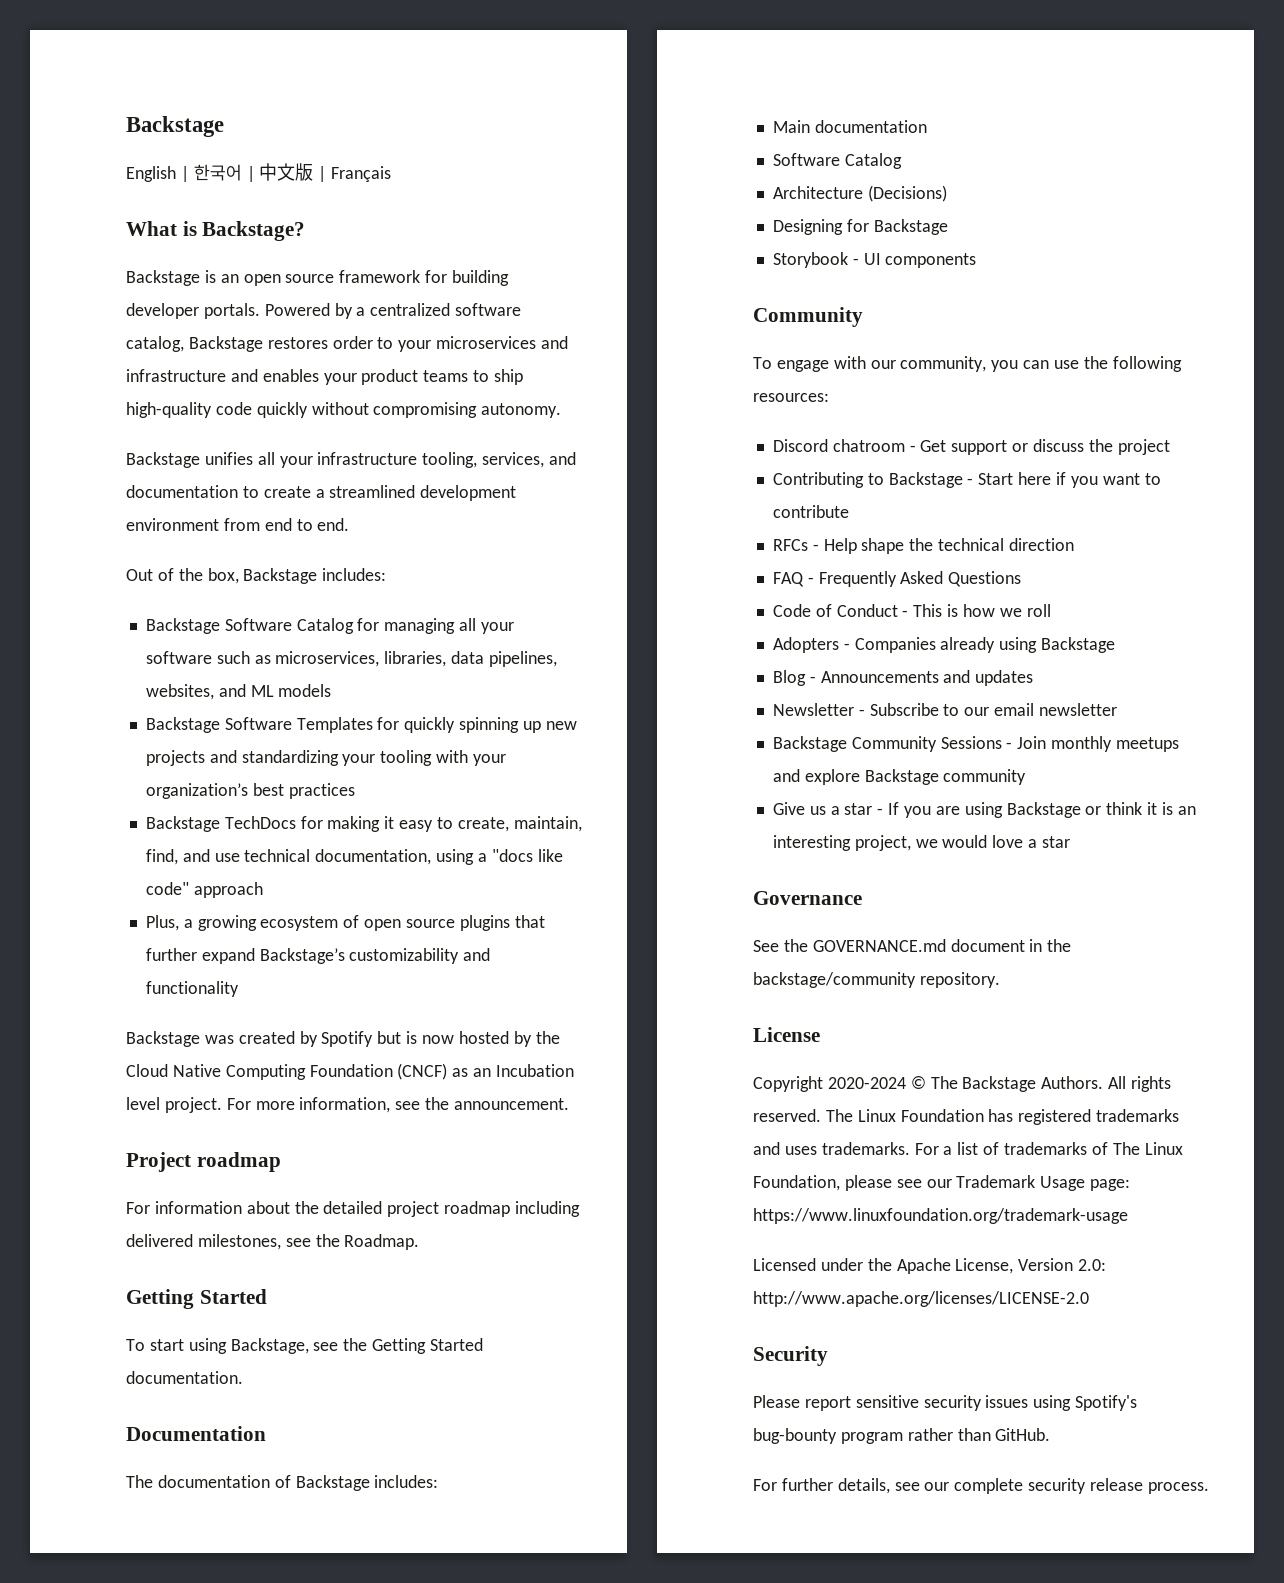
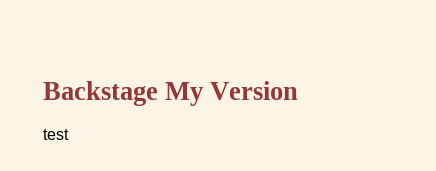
[126,116,224,137] [126,163,392,182] [126,221,306,241] [126,270,510,286] [126,303,522,319] [126,336,569,352] [126,369,524,385] [126,402,562,418] [126,452,577,468] [126,485,517,501] [126,518,350,531] [126,568,387,584] [145,618,514,634] [145,651,557,667] [145,684,332,700] [145,717,577,733] [145,750,506,766] [145,783,355,799] [145,816,582,832] [145,849,563,865] [145,882,263,898] [145,915,545,931] [145,948,491,964] [145,981,239,997] [126,1031,560,1047] [126,1063,575,1080] [126,1097,570,1113] [126,1152,281,1172] [126,1201,581,1217] [126,1234,420,1250] [126,1289,267,1309] [126,1338,484,1354] [126,1371,243,1384] [126,1426,266,1441] [126,1475,439,1491] [772,120,927,133] [772,153,902,169] [772,185,947,202] [772,219,948,235] [772,252,977,268] [753,307,863,327] [753,356,1182,372] [753,393,829,402] [772,439,1170,455] [772,472,1161,488] [772,505,849,518] [772,538,1074,554] [772,571,1022,587] [772,604,1051,617] [772,637,1116,653] [772,670,1034,686] [772,703,1117,716] [772,736,1179,752] [772,769,1027,785] [772,802,1196,818] [772,835,1070,851] [753,891,862,905] [753,939,1072,952] [753,972,1000,988] [753,1027,820,1042] [753,1076,1172,1092] [753,1109,1180,1125] [753,1142,1183,1155] [753,1175,1131,1191] [753,1208,1128,1224] [753,1258,1107,1274] [753,1291,1089,1307] [753,1346,828,1366] [753,1395,1138,1411] [753,1428,1051,1444] [753,1478,1209,1494] Backstage // English | 한국어 | 中文版 | Français // What is Backstage? // Backstage is an open source framework for building developer portals. Powered by a centralized software catalog, Backstage restores order to your microservices and infrastructure and enables your product teams to ship high-quality code quickly without compromising autonomy. // Backstage unifies all your infrastructure tooling, services, and documentation to create a streamlined development environment from end to end. // Out of the box, Backstage includes: // Backstage Software Catalog for managing all your software such as microservices, libraries, data pipelines, websites, and ML models // Backstage Software Templates for quickly spinning up new projects and standardizing your tooling with your organization’s best practices // Backstage TechDocs for making it easy to create, maintain, find, and use technical documentation, using a "docs like code" approach // Plus, a growing ecosystem of open source plugins that further expand Backstage’s customizability and functionality // Backstage was created by Spotify but is now hosted by the Cloud Native Computing Foundation (CNCF) as an Incubation level project. For more information, see the announcement. // Project roadmap // For information about the detailed project roadmap including delivered milestones, see the Roadmap. // Getting Started // To start using Backstage, see the Getting Started documentation. // Documentation // The documentation of Backstage includes: // Main documentation // Software Catalog // Architecture (Decisions) // Designing for Backstage // Storybook - UI components // Community // To engage with our community, you can use the following resources: // Discord chatroom - Get support or discuss the project // Contributing to Backstage - Start here if you want to contribute // RFCs - Help shape the technical direction // FAQ - Frequently Asked Questions // Code of Conduct - This is how we roll // Adopters - Companies already using Backstage // Blog - Announcements and updates // Newsletter - Subscribe to our email newsletter // Backstage Community Sessions - Join monthly meetups and explore Backstage community // Give us a star - If you are using Backstage or think it is an interesting project, we would love a star // Governance // See the GOVERNANCE.md document in the backstage/community repository. // License // Copyright 2020-2024 © The Backstage Authors. All rights reserved. The Linux Foundation has registered trademarks and uses trademarks. For a list of trademarks of The Linux Foundation, please see our Trademark Usage page: https://www.linuxfoundation.org/trademark-usage // Licensed under the Apache License, Version 2.0: http://www.apache.org/licenses/LICENSE-2.0 // Security // Please report sensitive security issues using Spotify's bug-bounty program rather than GitHub. // For further details, see our complete security release process. -> [43,81,299,106] [43,129,69,140] Backstage My Version // test

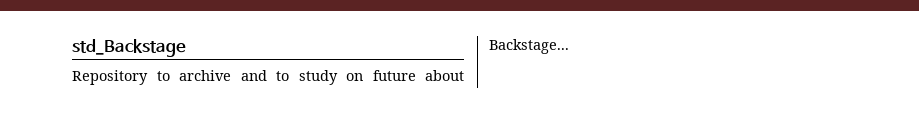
[43,81,299,106] [43,129,69,140] Backstage My Version // test -> [72,39,186,57] [72,70,464,85] [489,39,569,54] std_Backstage // Repository to archive and to study on future about Backstage...

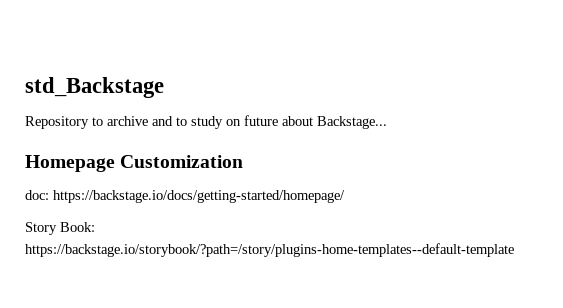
(569, 46) none -> [25,155,244,172] [25,190,345,203] [25,222,95,235] [25,243,514,257] // Homepage Customization // doc: https://backstage.io/docs/getting-started/homepage/ // Story Book: https://backstage.io/storybook/?path=/story/plugins-home-templates--default-template

